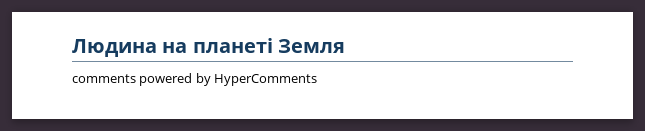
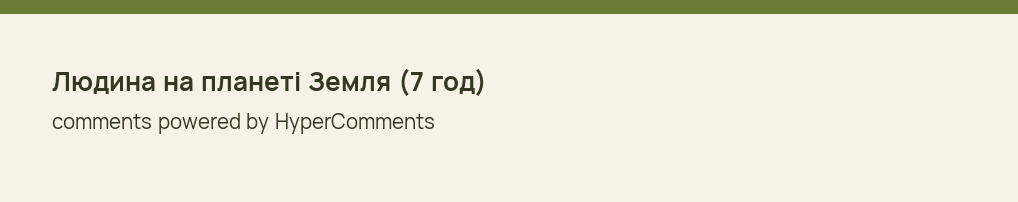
(345, 46) none -> [398,68,488,96] (7 год)

